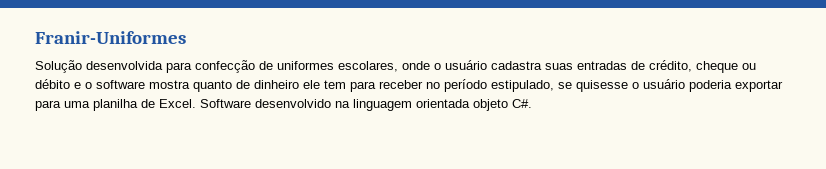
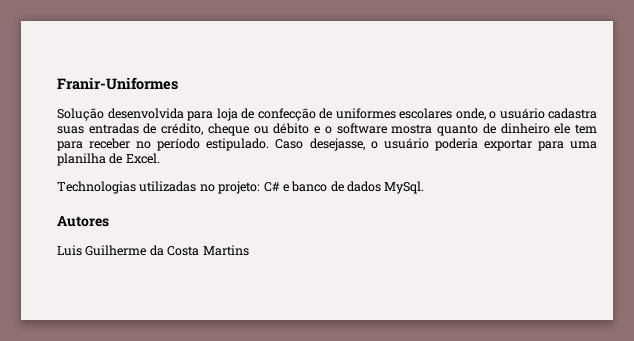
(192, 67) none -> [216,108,254,121] loja de
[338,61,430,72] escolares, onde -> [399,108,486,120] escolares onde,
[491,80,628,92] estipulado, se quisesse -> [206,138,365,151] estipulado. Caso desejasse,
[200,99,532,111] Software desenvolvido na linguagem orientada objeto C#. -> [57,181,425,194] [57,216,109,227] [57,245,249,256] // Technologias utilizadas no projeto: C# e banco de dados MySql. // Autores // Luis Guilherme da Costa Martins

